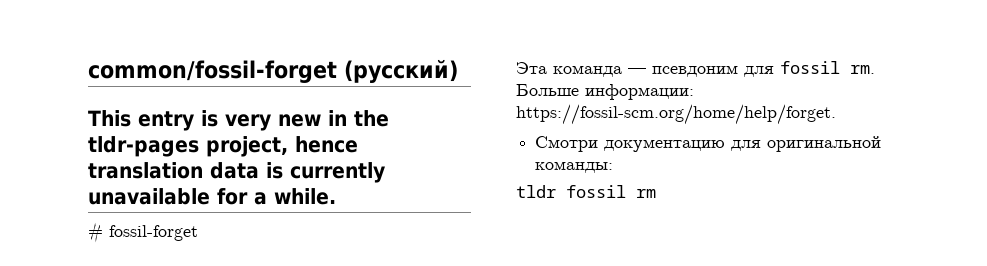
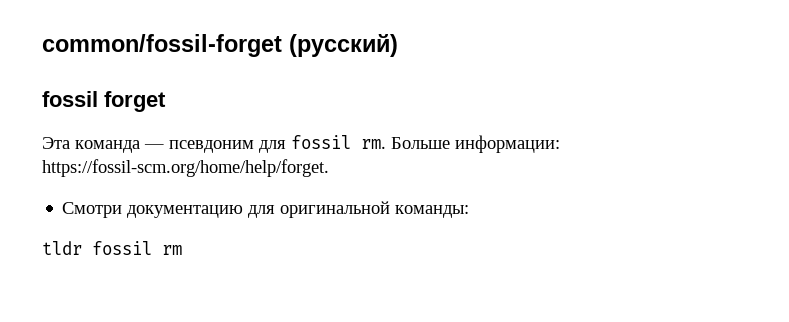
[88,110,389,131] [88,136,358,157] [88,162,385,183] [88,188,336,205] [88,222,198,243] This entry is very new in the tldr-pages project, hence translation data is currently unavailable for a while. // # fossil-forget -> [42,91,166,112] fossil forget

